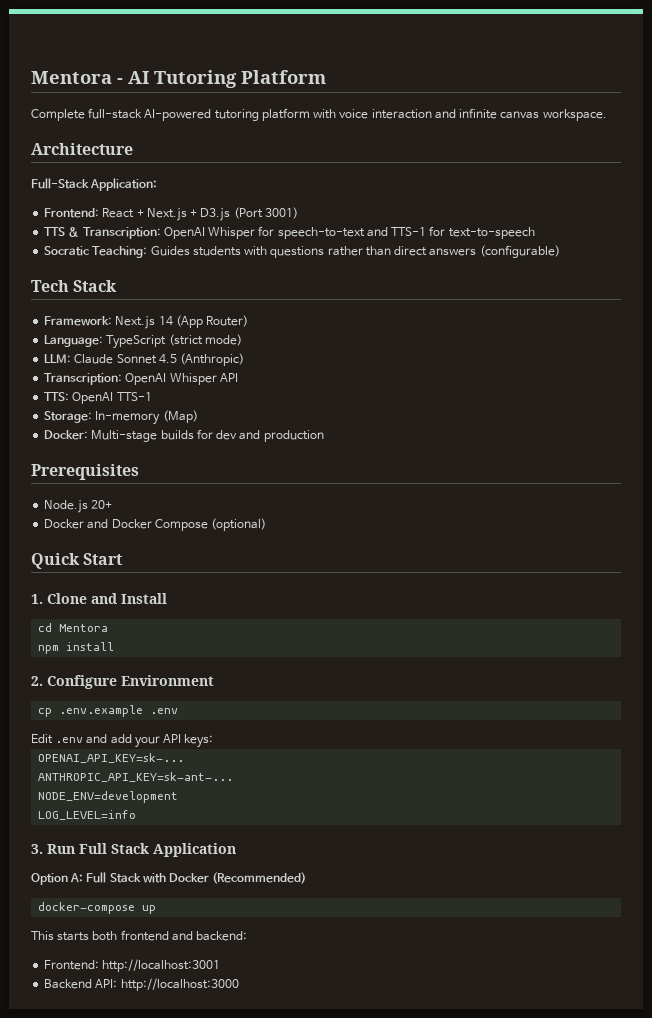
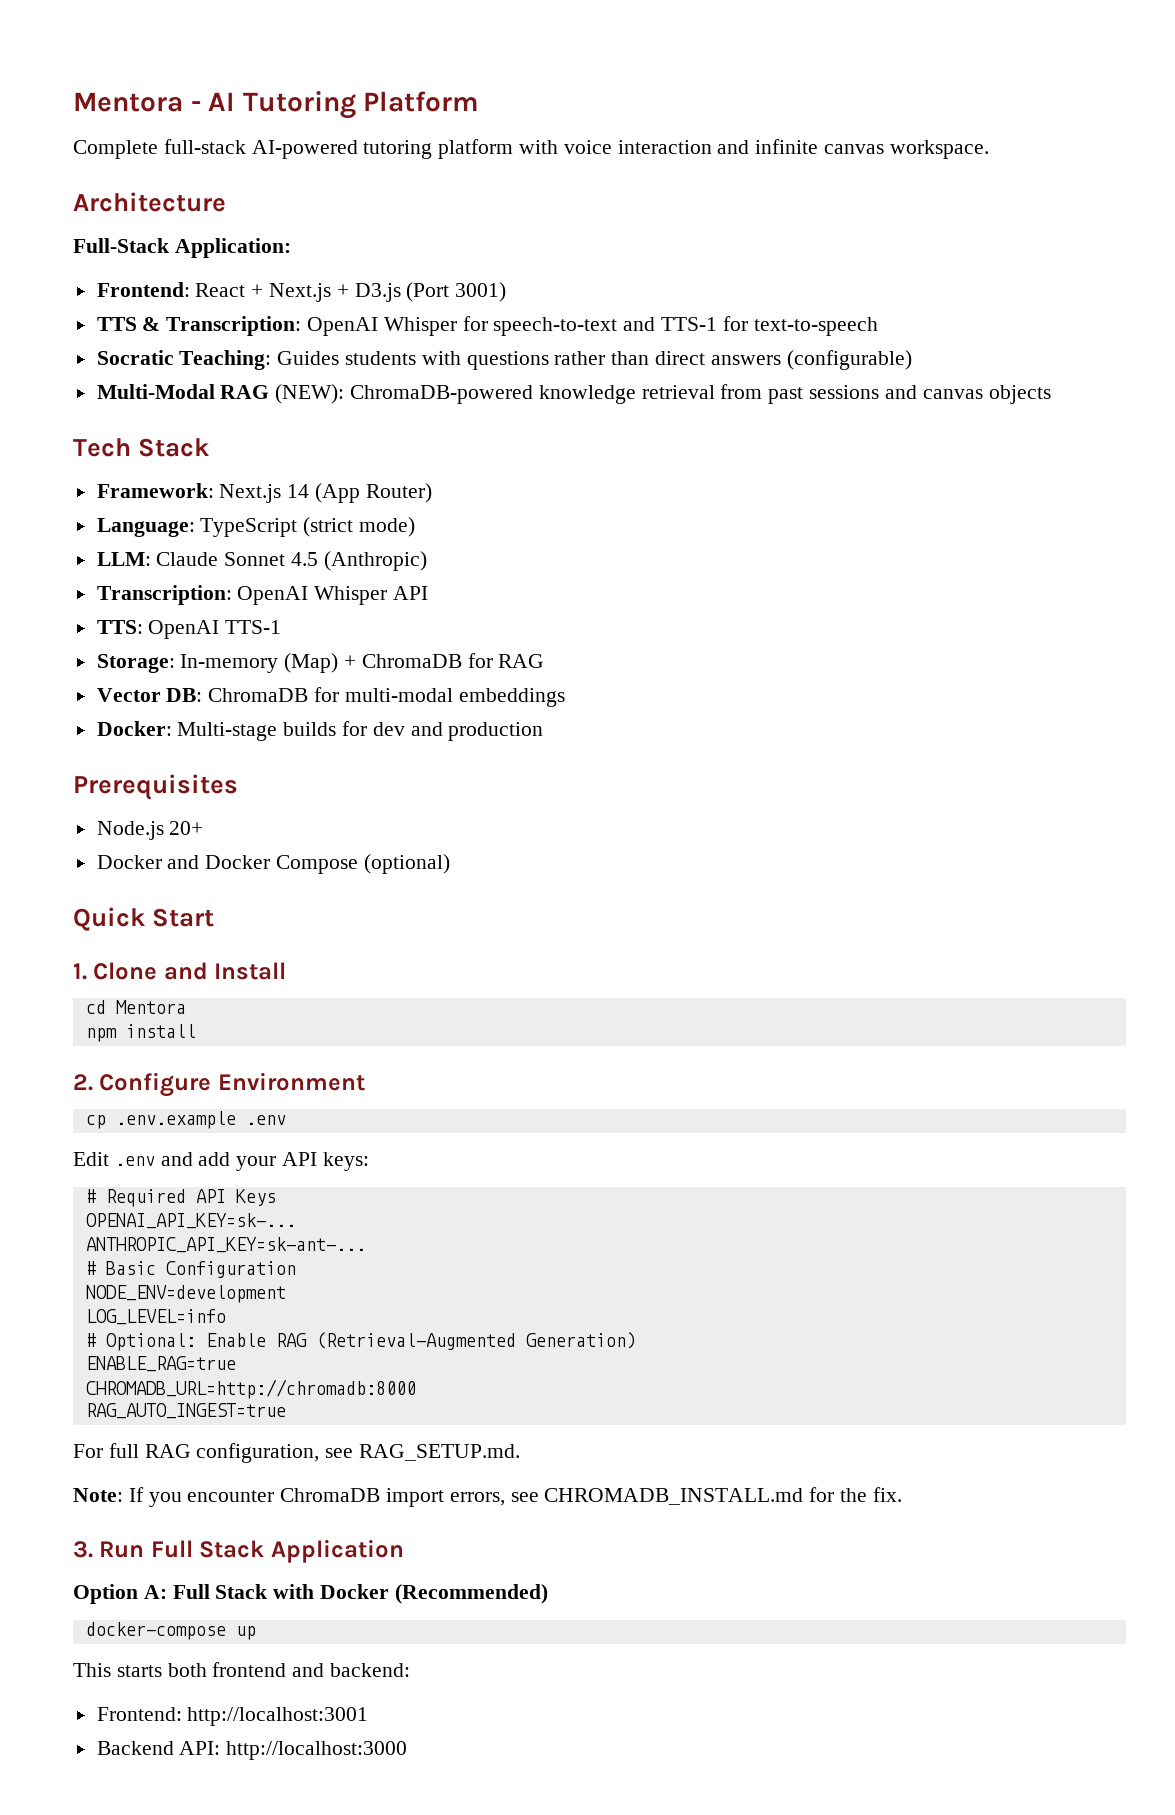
(560, 251) none -> [96,384,1051,404] // Multi-Modal RAG (NEW): ChromaDB-powered knowledge retrieval from past sessions and canvas objects
(198, 416) none -> [344,653,545,668] [96,687,565,707] + ChromaDB for RAG // Vector DB: ChromaDB for multi-modal embeddings
(214, 741) none -> [85,1189,276,1207] // # Required API Keys
(234, 777) none -> [85,1261,296,1278] // # Basic Configuration
(137, 815) none -> [85,1332,636,1351] [85,1356,236,1372] [85,1379,416,1399] [85,1403,286,1419] [73,1443,521,1463] [73,1487,902,1507] // # Optional: Enable RAG (Retrieval-Augmented Generation) // ENABLE_RAG=true // CHROMADB_URL=http://chromadb:8000 // RAG_AUTO_INGEST=true // For full RAG configuration, see RAG_SETUP.md. // Note: If you encounter ChromaDB import errors, see CHROMADB_INSTALL.md for the fix.

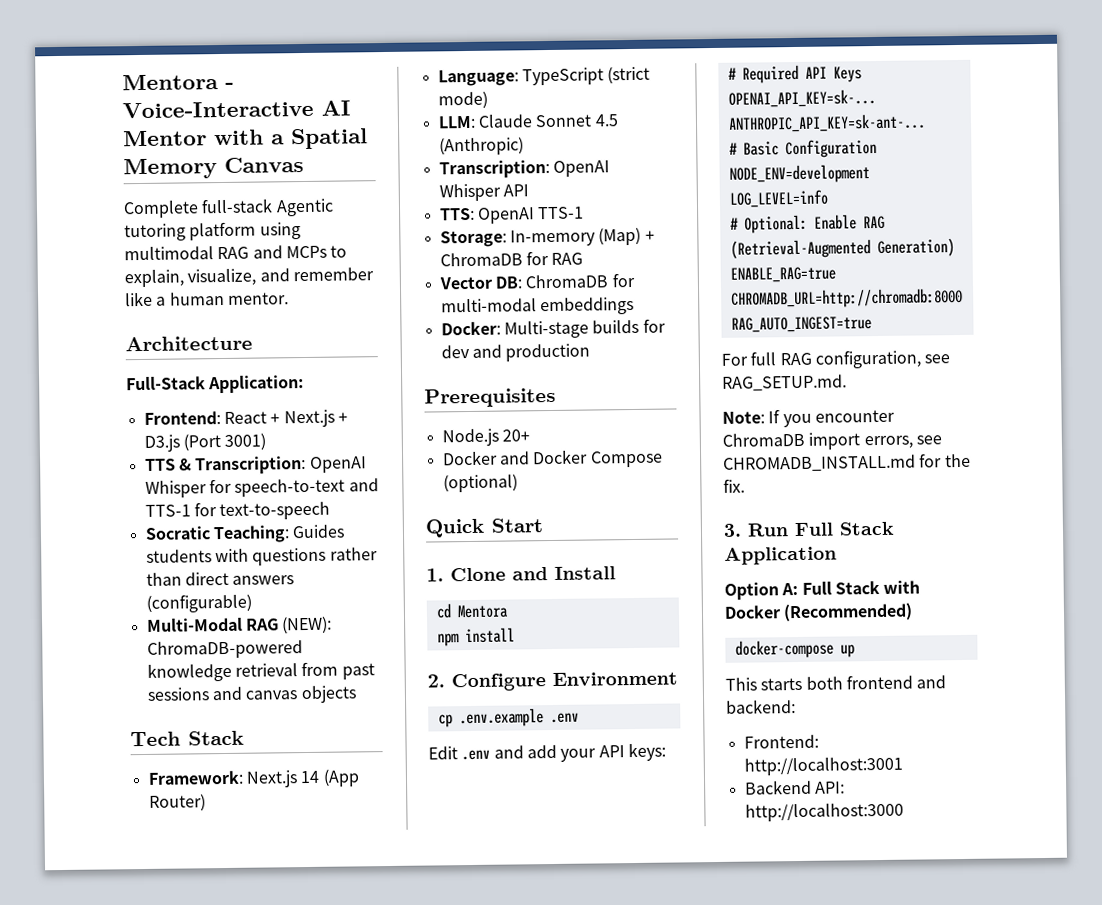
[208,91,480,119] AI Tutoring Platform -> [122,100,351,119] [123,128,368,150] [123,157,304,180] Voice-Interactive AI Mentor with a Spatial Memory Canvas
[251,140,358,159] AI-powered -> [275,198,334,217] Agentic
[519,139,989,159] with voice interaction and infinite canvas workspace. -> [259,222,301,240] [124,245,348,261] [124,267,374,288] [125,291,289,307] using multimodal RAG and MCPs to explain, visualize, and remember like a human mentor.

